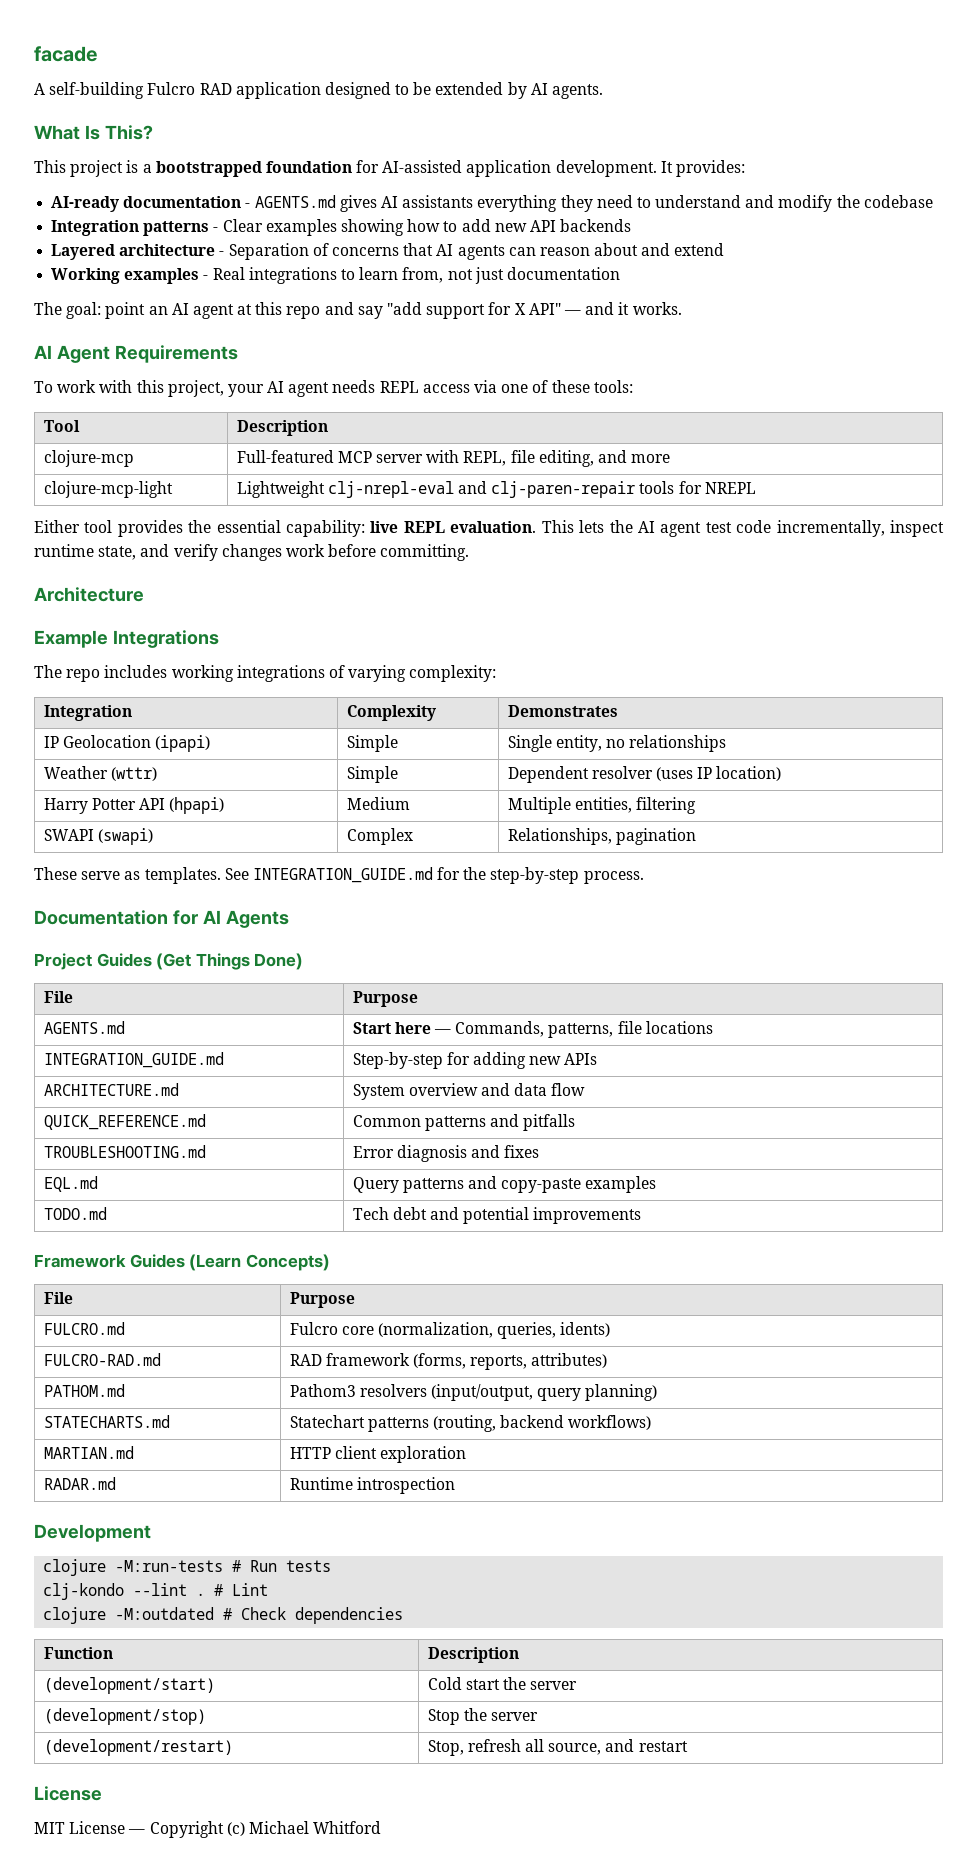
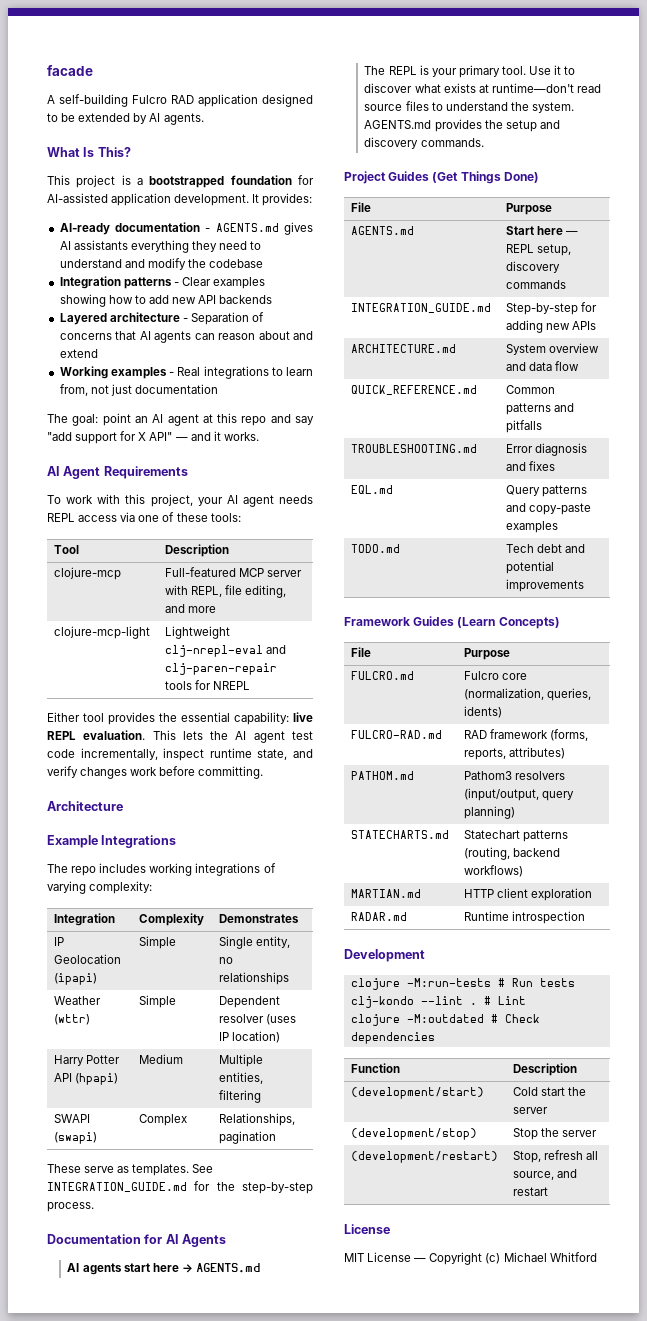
(289, 919) none -> [67,1263,261,1275] [364,65,576,78] [364,83,602,93] [364,101,575,113] [364,119,560,132] [364,137,484,149] // AI agents start here → AGENTS.md // The REPL is your primary tool. Use it to discover what exists at runtime—don't read source files to understand the system. AGENTS.md provides the setup and discovery commands.
[455,1021,713,1038] Commands, patterns, file locations -> [506,244,572,256] [506,261,561,273] [506,280,567,289] REPL setup, discovery commands

